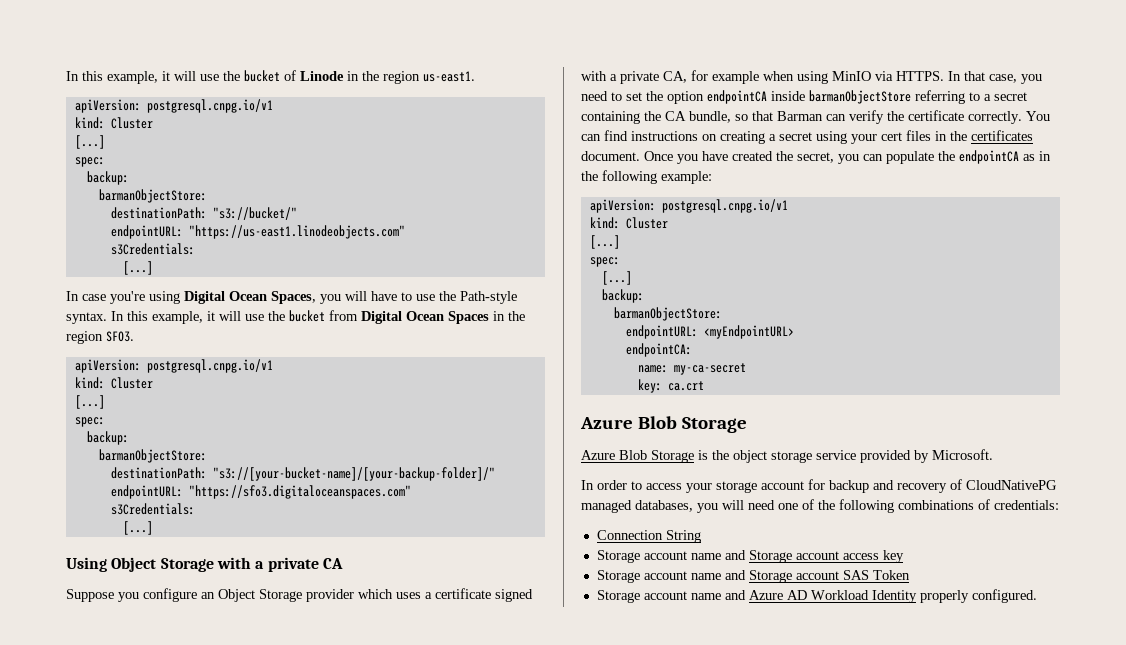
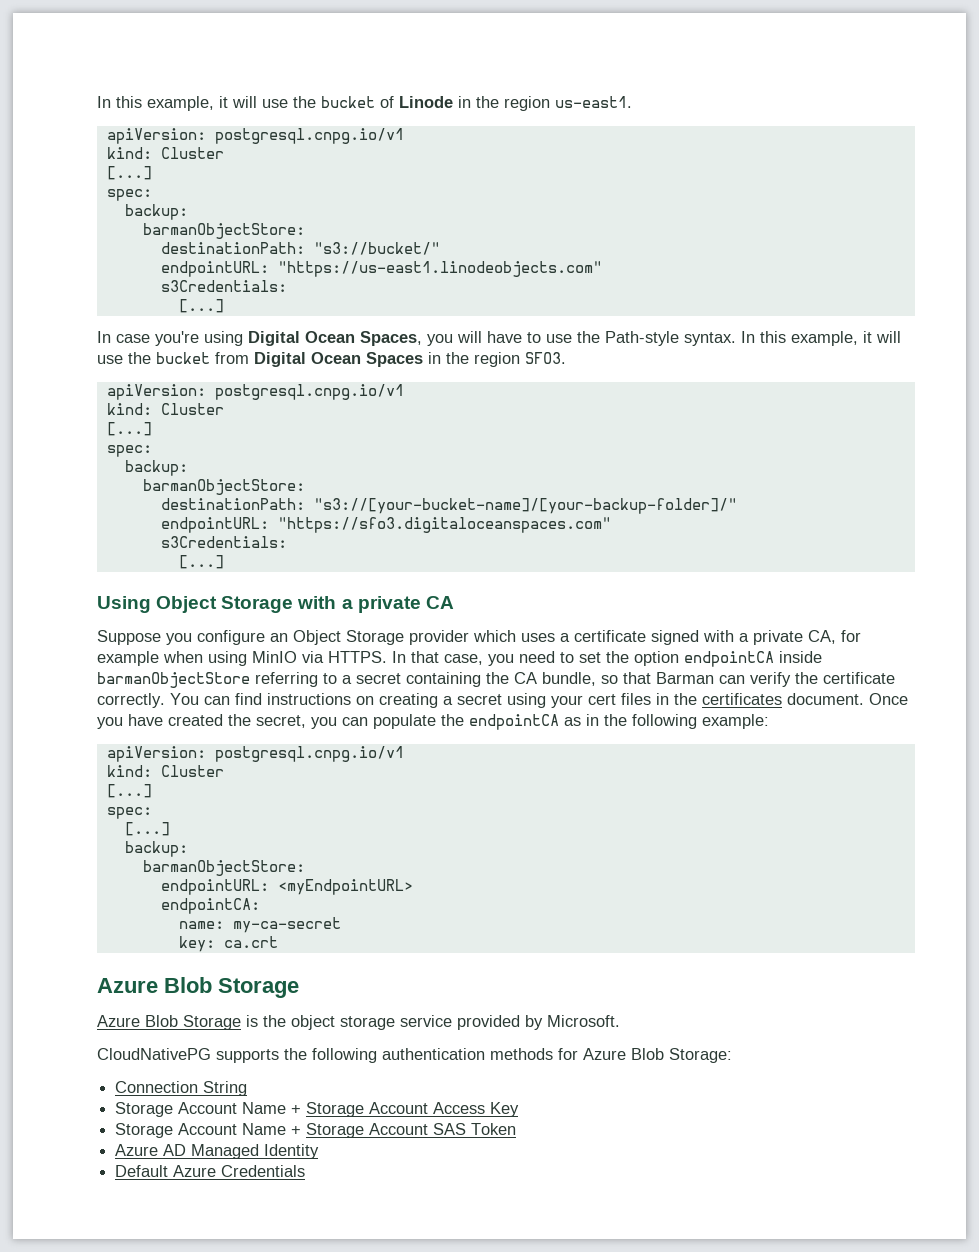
[581,479,1057,493] [581,499,1059,513] [596,530,701,543] [596,550,904,563] [596,570,910,583] [596,590,746,603] In order to access your storage account for backup and recovery of CloudNativePG managed databases, you will need one of the following combinations of credentials: // Connection String // Storage account name and Storage account access key // Storage account name and Storage account SAS Token // Storage account name and -> [97,1048,732,1063] [115,1081,248,1096] [115,1102,520,1117] [115,1123,517,1138] CloudNativePG supports the following authentication methods for Azure Blob Storage: // Connection String // Storage Account Name + Storage Account Access Key // Storage Account Name + Storage Account SAS Token //
[810,590,869,600] Workload -> [191,1144,260,1159] Managed
[919,589,1037,603] properly configured. -> [115,1165,306,1177] // Default Azure Credentials

